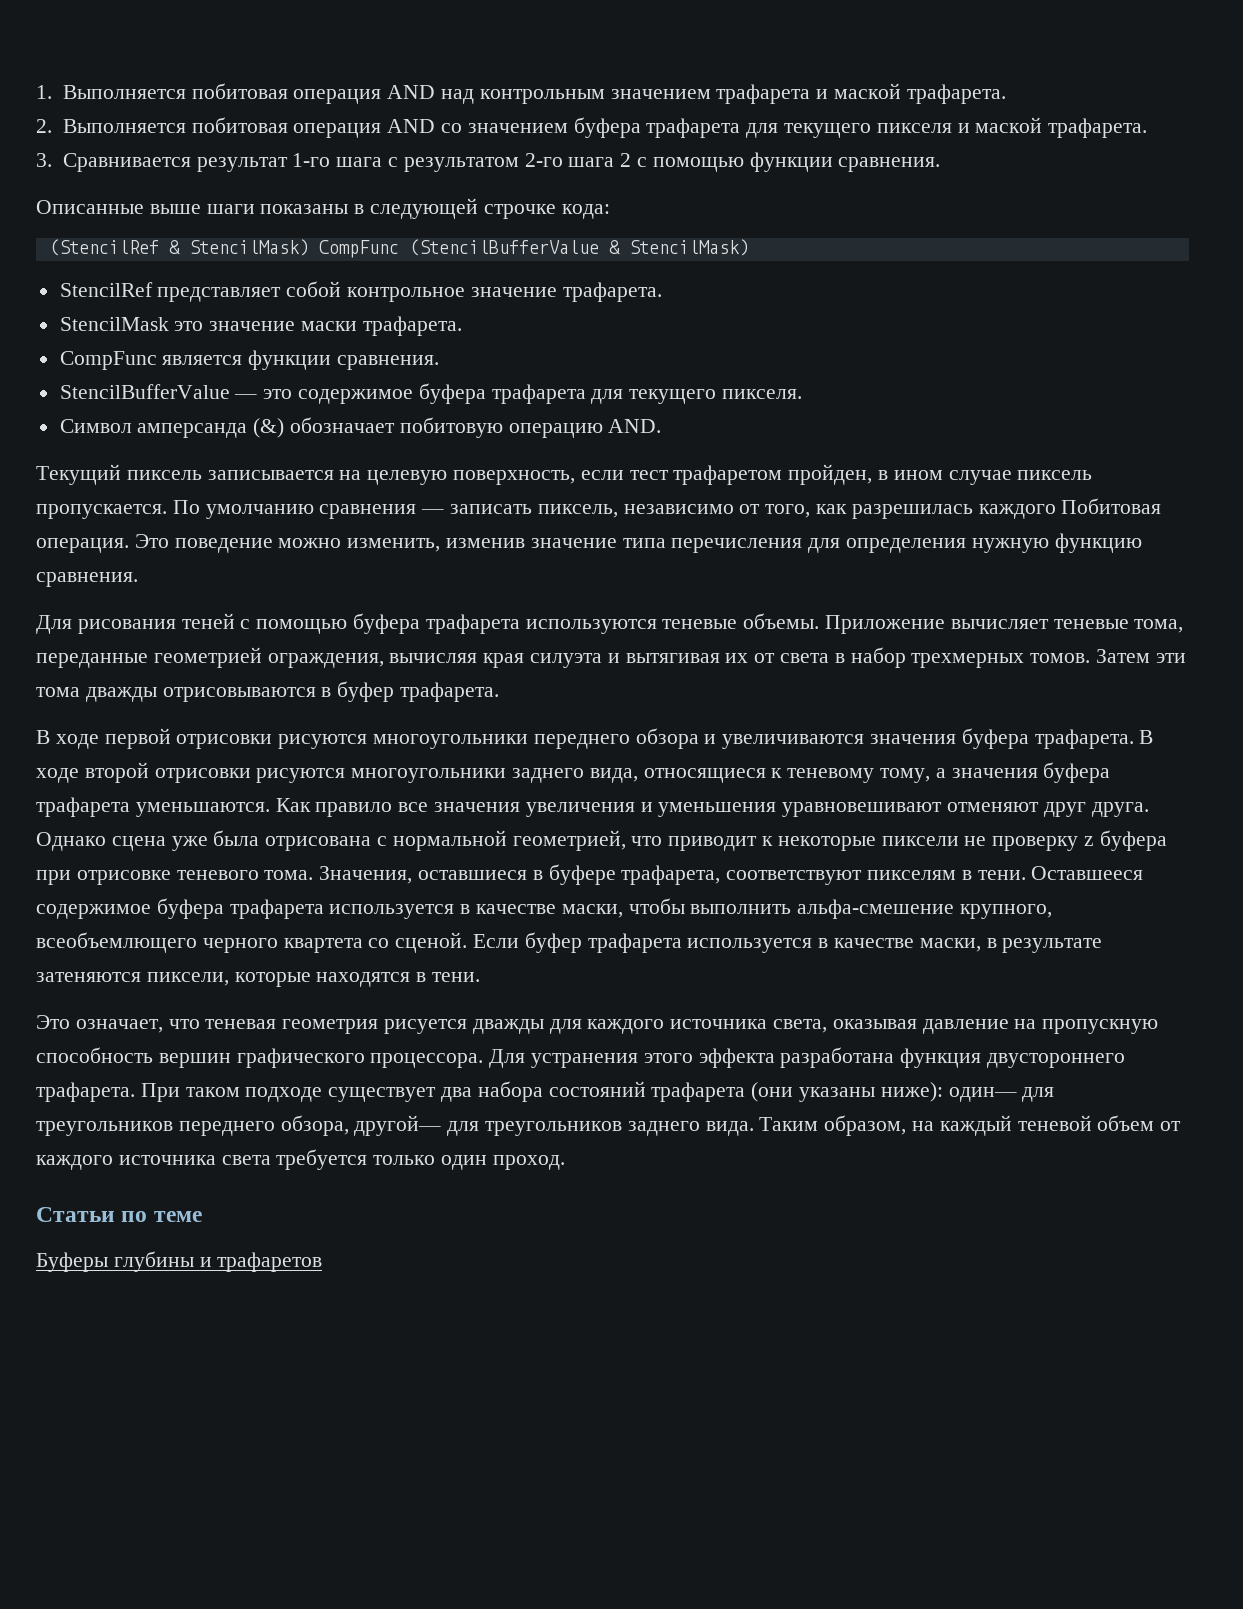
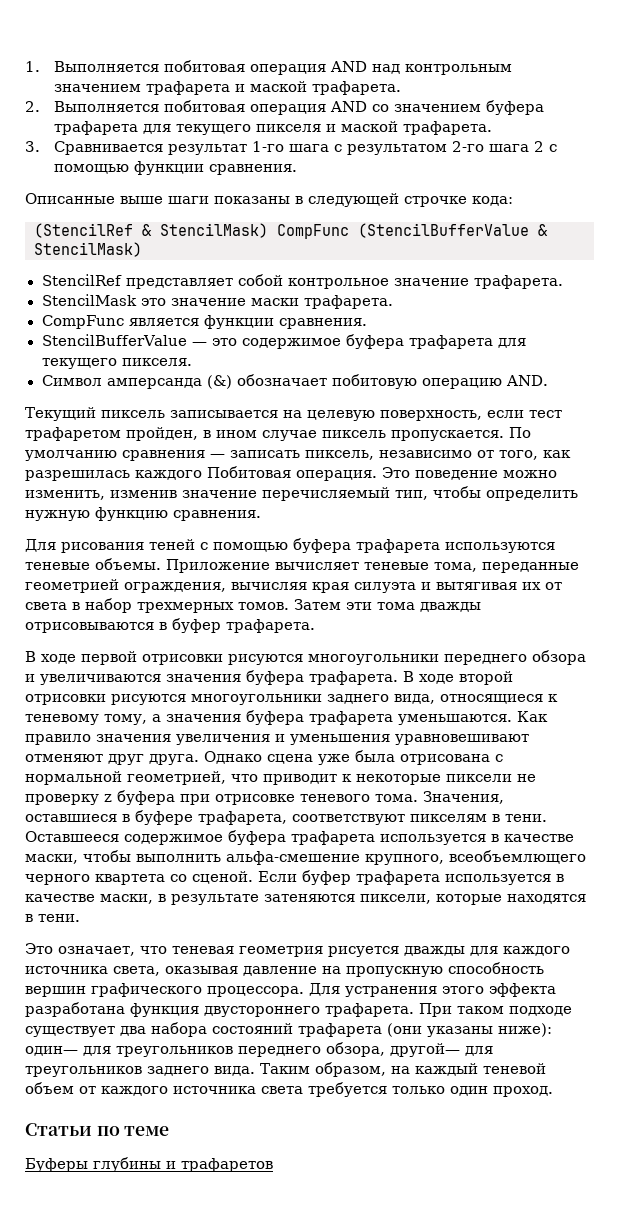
[622,538,967,553] типа перечисления для определения -> [262,486,578,501] перечисляемый тип, чтобы определить
[398,802,429,812] все -> (91, 739) none

